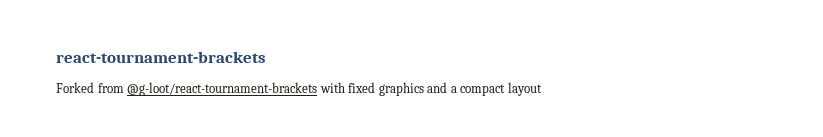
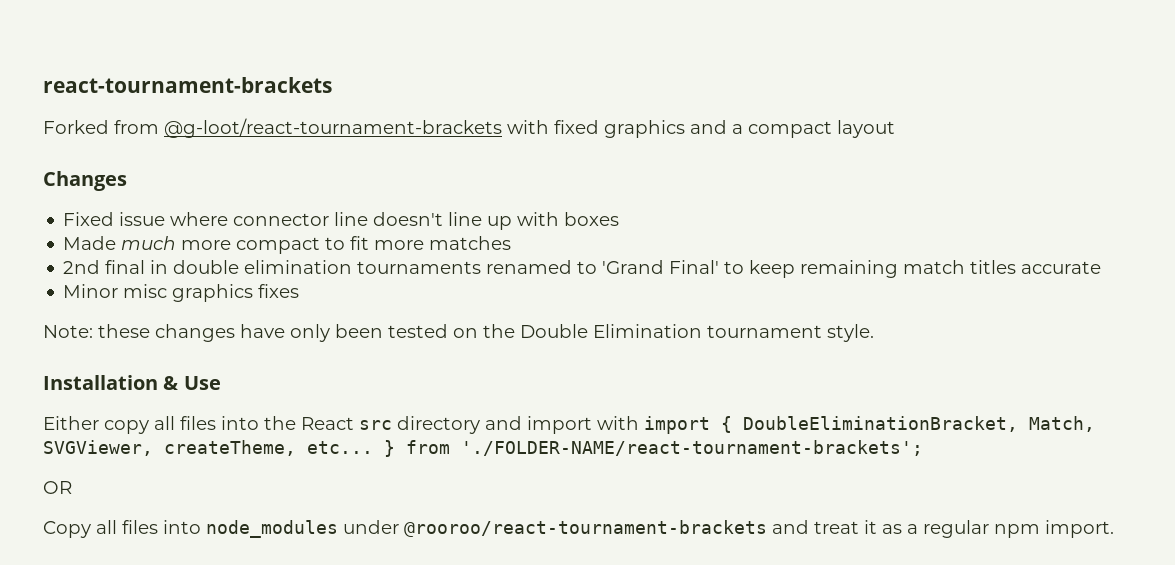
(542, 89) none -> [43,171,127,191] [63,212,620,230] [63,236,512,254] [63,260,1102,278] [63,284,300,302] [43,324,874,342] [43,375,221,390] [43,416,1095,434] [43,440,923,457] [43,481,72,494] [43,520,1114,538] // Changes // Fixed issue where connector line doesn't line up with boxes // Made much more compact to fit more matches // 2nd final in double elimination tournaments renamed to 'Grand Final' to keep remaining match titles accurate // Minor misc graphics fixes // Note: these changes have only been tested on the Double Elimination tournament style. // Installation & Use // Either copy all files into the React src directory and import with import { DoubleEliminationBracket, Match, SVGViewer, createTheme, etc... } from './FOLDER-NAME/react-tournament-brackets'; // OR // Copy all files into node_modules under @rooroo/react-tournament-brackets and treat it as a regular npm import.

